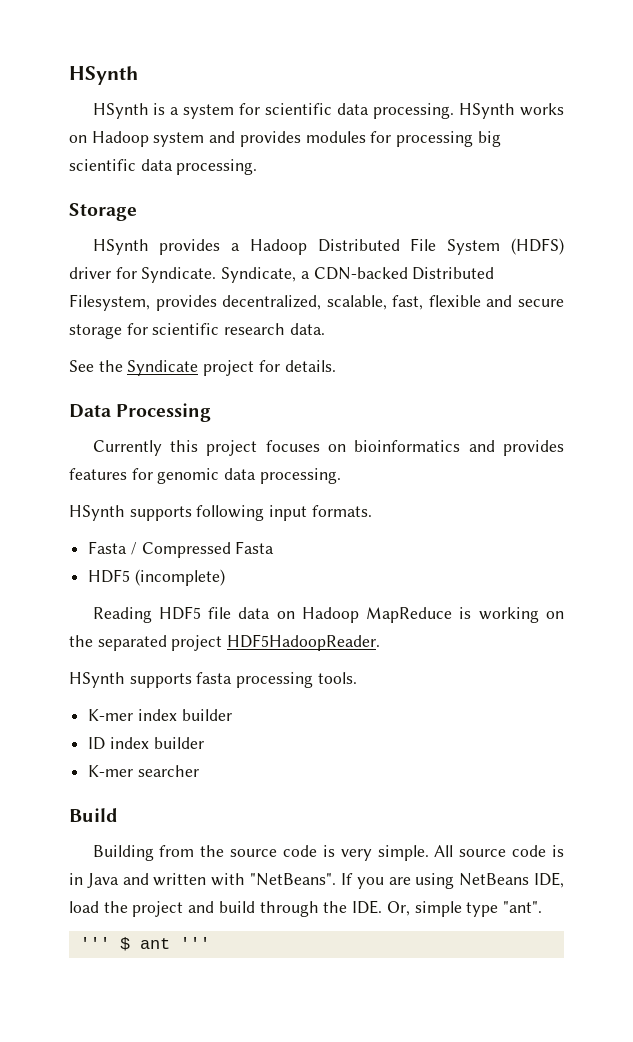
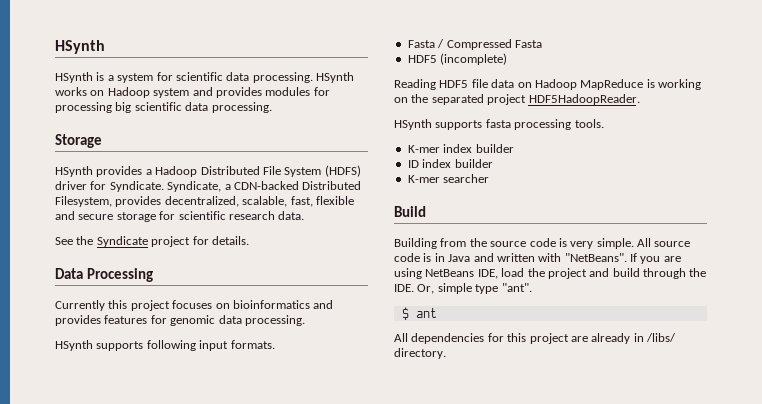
[79,937,110,949] ''' -> (532, 287) none
[179,937,210,949] ''' -> [394,333,676,344] [394,348,446,359] // All dependencies for this project are already in /libs/ directory.

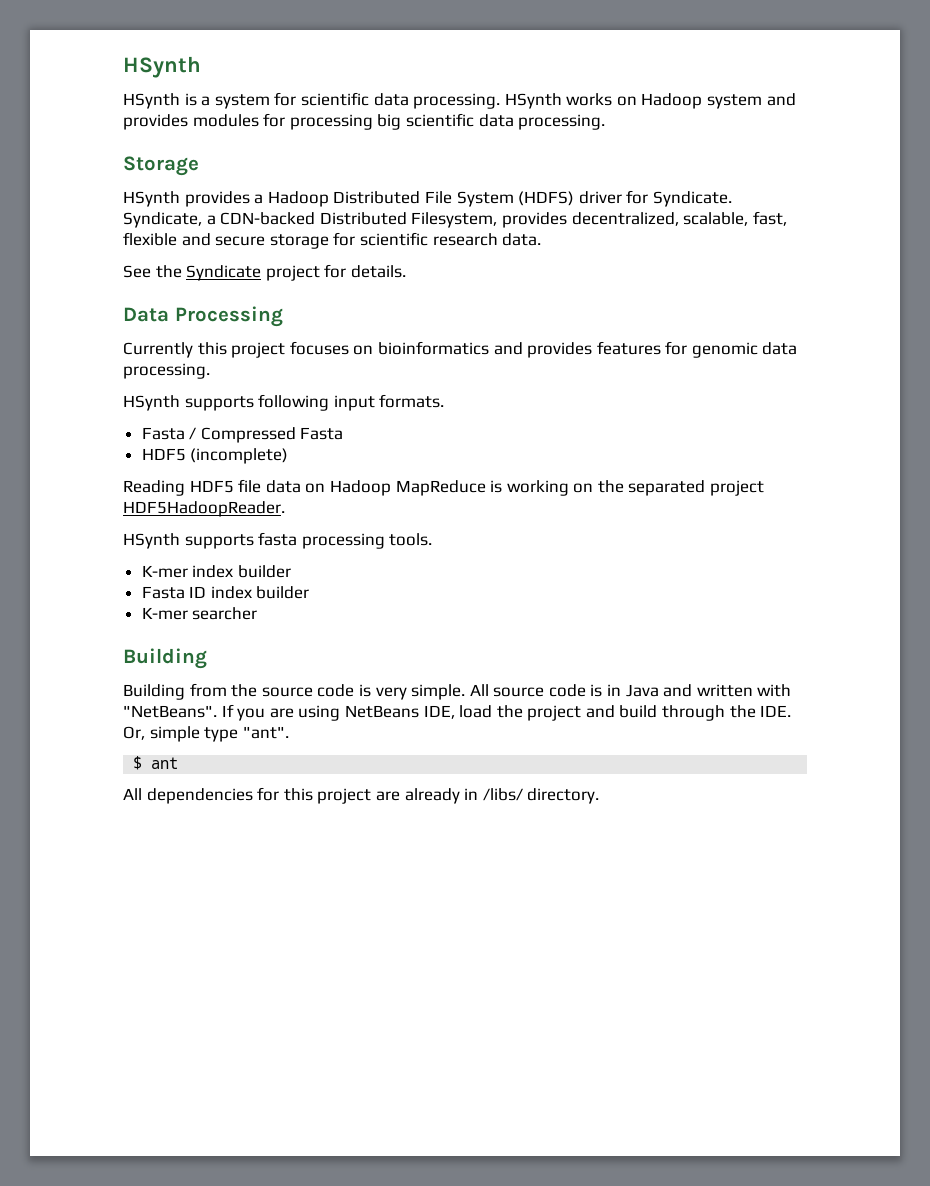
(514, 148) none -> [141,586,185,599] Fasta
[394,206,426,217] Build -> [123,648,207,669] Building

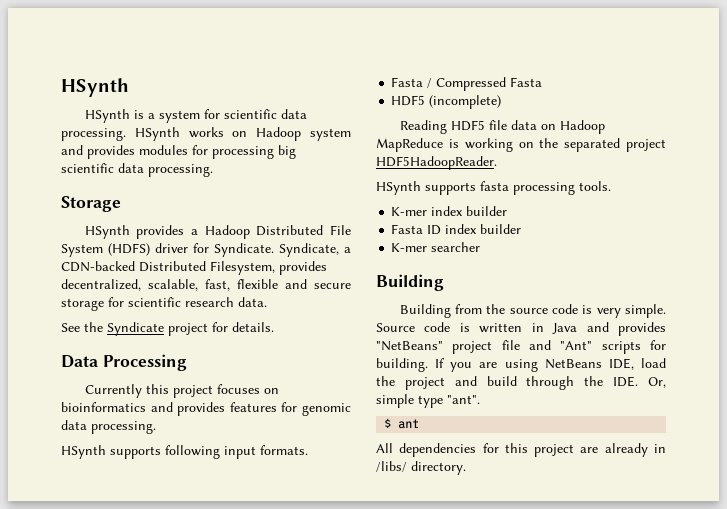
[469,684,603,697] All source code is -> [376,322,523,333] Source code is written
[696,684,792,697] [123,705,217,718] written with "NetBeans". -> [618,322,666,336] [376,340,666,354] [376,358,428,372] provides "NetBeans" project file and "Ant" scripts for building.

